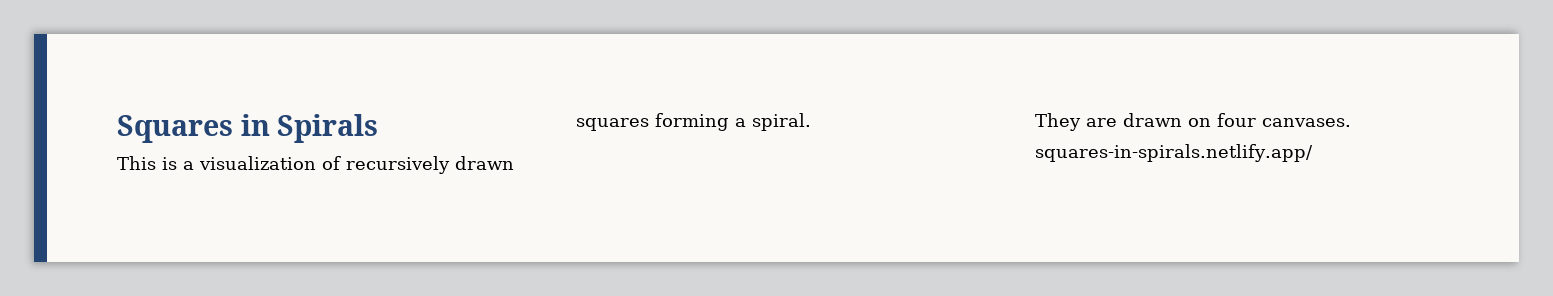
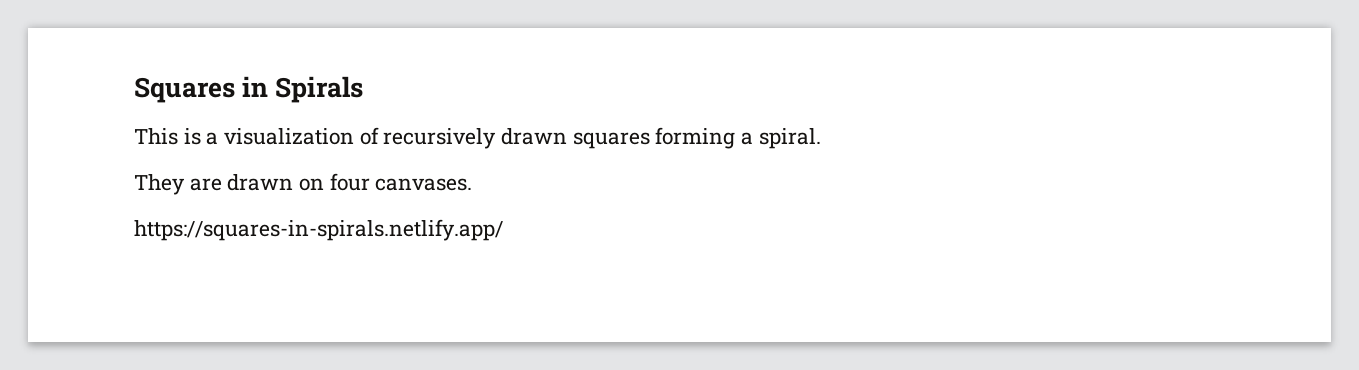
[1035,144,1313,162] squares-in-spirals.netlify.app/ -> [134,219,503,241] https://squares-in-spirals.netlify.app/

